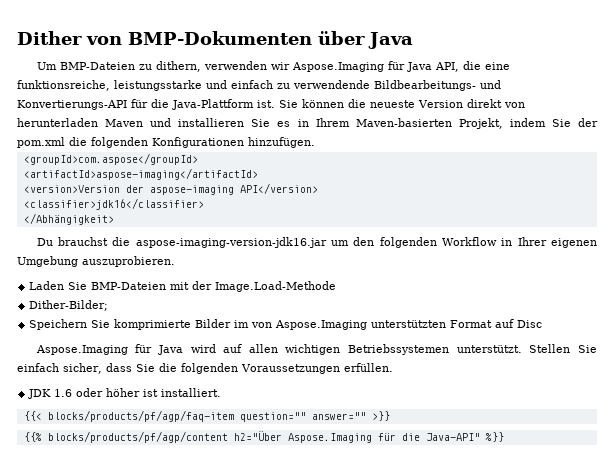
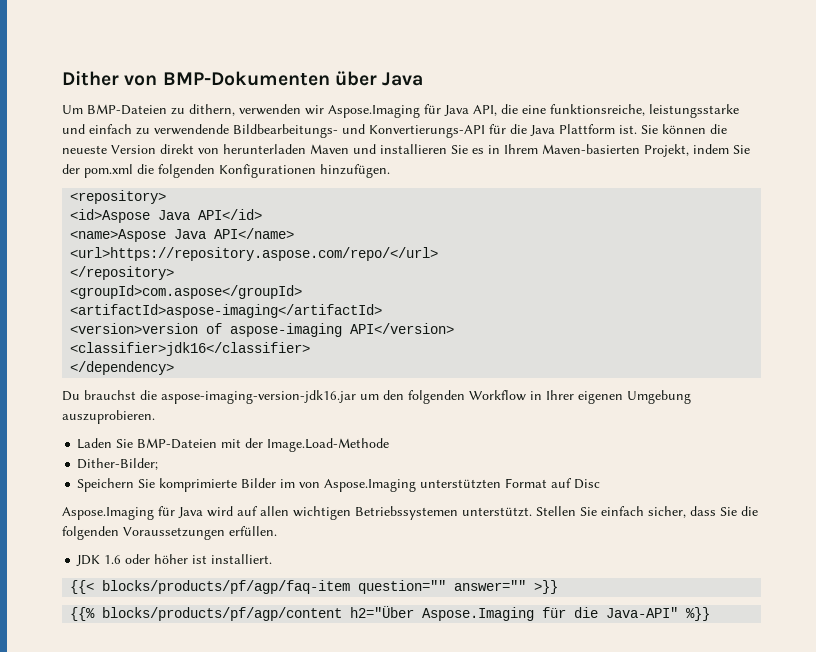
[172,99,254,110] Java-Plattform -> [530,124,615,136] Java Plattform
(315, 142) none -> [70,190,167,204] [70,209,263,223] [70,228,295,242] [70,247,439,261] [70,266,175,280] // <repository> // <id>Aspose Java API</id> // <name>Aspose Java API</name> // <url>https://repository.aspose.com/repo/</url> // </repository>
[23,185,144,193] <version>Version der -> [70,323,223,334] <version>version of
[23,213,114,225] </Abhängigkeit> -> [70,361,175,375] </dependency>

